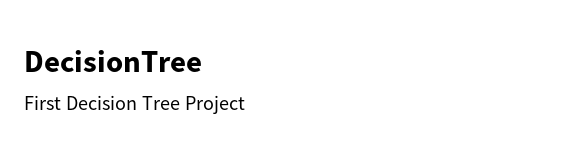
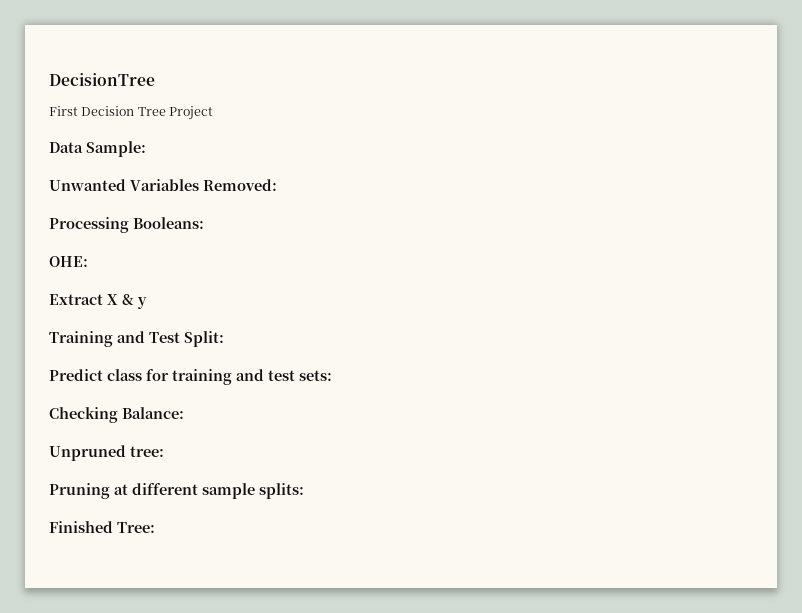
(245, 104) none -> [49,141,146,157] [49,179,277,191] [49,217,204,233] [49,256,88,267] [49,294,147,309] [49,331,224,347] [49,369,332,385] [49,407,184,423] [49,445,164,461] [49,483,304,499] [49,521,155,533] // Data Sample: // Unwanted Variables Removed: // Processing Booleans: // OHE: // Extract X & y // Training and Test Split: // Predict class for training and test sets: // Checking Balance: // Unpruned tree: // Pruning at different sample splits: // Finished Tree:

